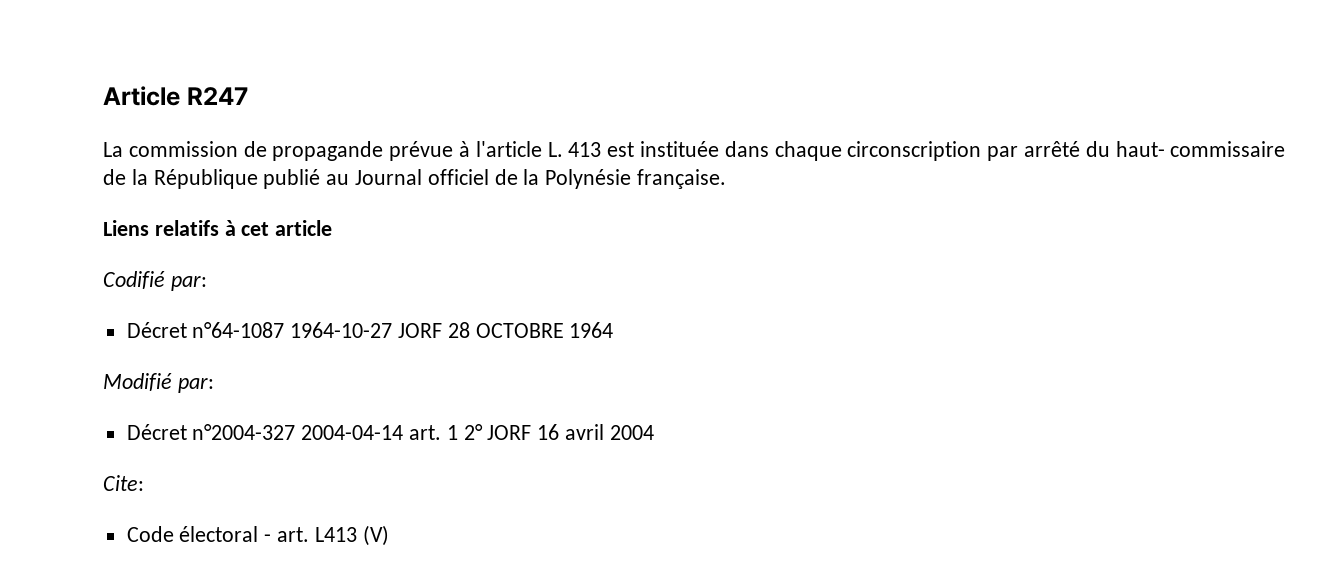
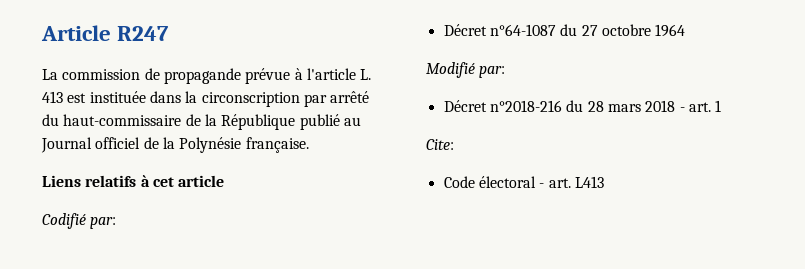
[774,141,842,161] chaque -> [185,91,198,103] la
[1115,141,1286,157] haut- commissaire -> [63,114,182,126] haut-commissaire
[290,322,564,338] 1964-10-27 JORF 28 OCTOBRE -> [560,24,651,36] du 27 octobre
[192,424,654,440] n°2004-327 2004-04-14 art. 1 2° JORF 16 avril 2004 -> [489,100,722,112] n°2018-216 du 28 mars 2018 - art. 1
[362,525,389,546] (V) -> (604, 182) none

